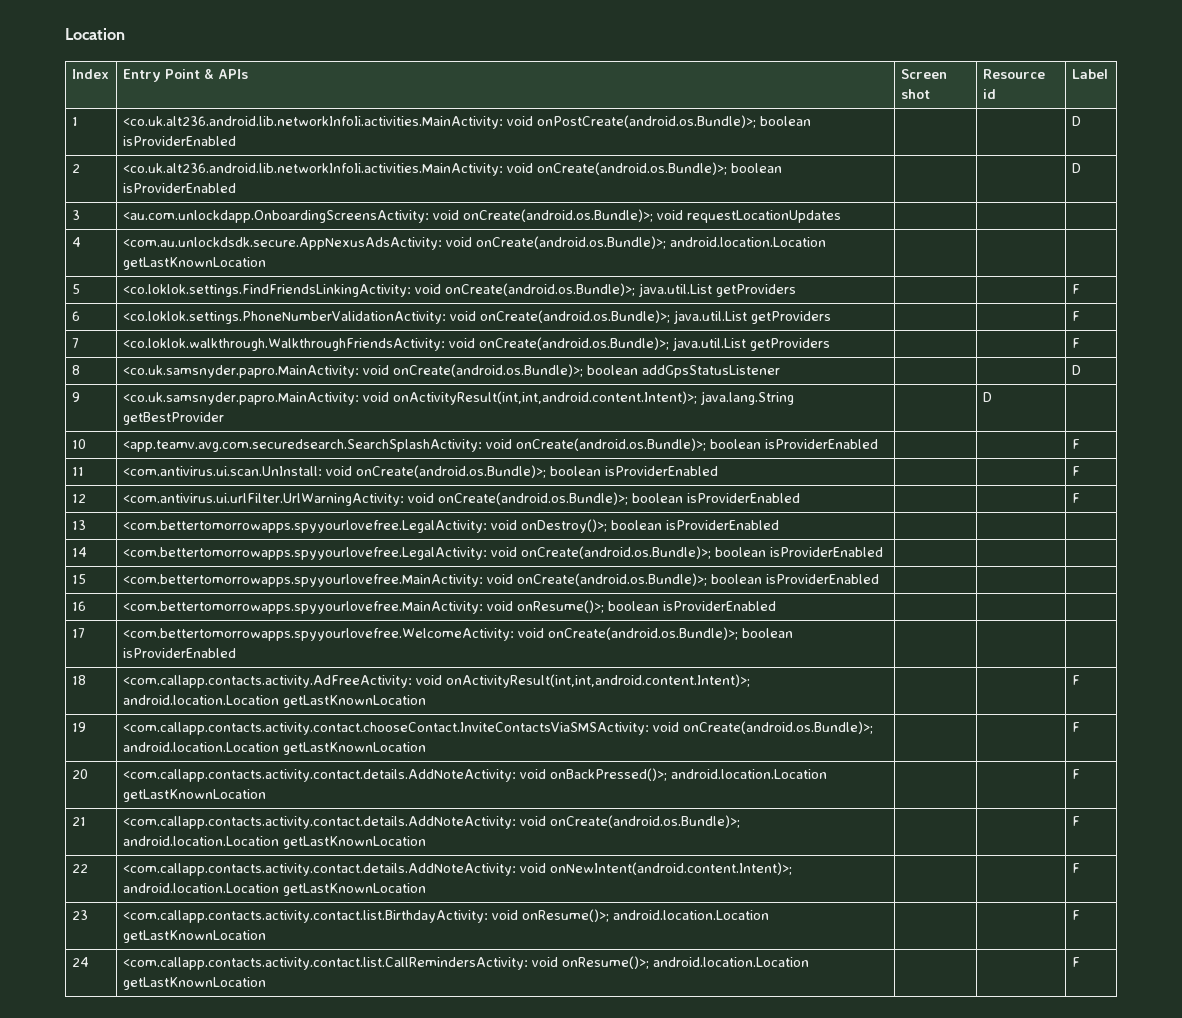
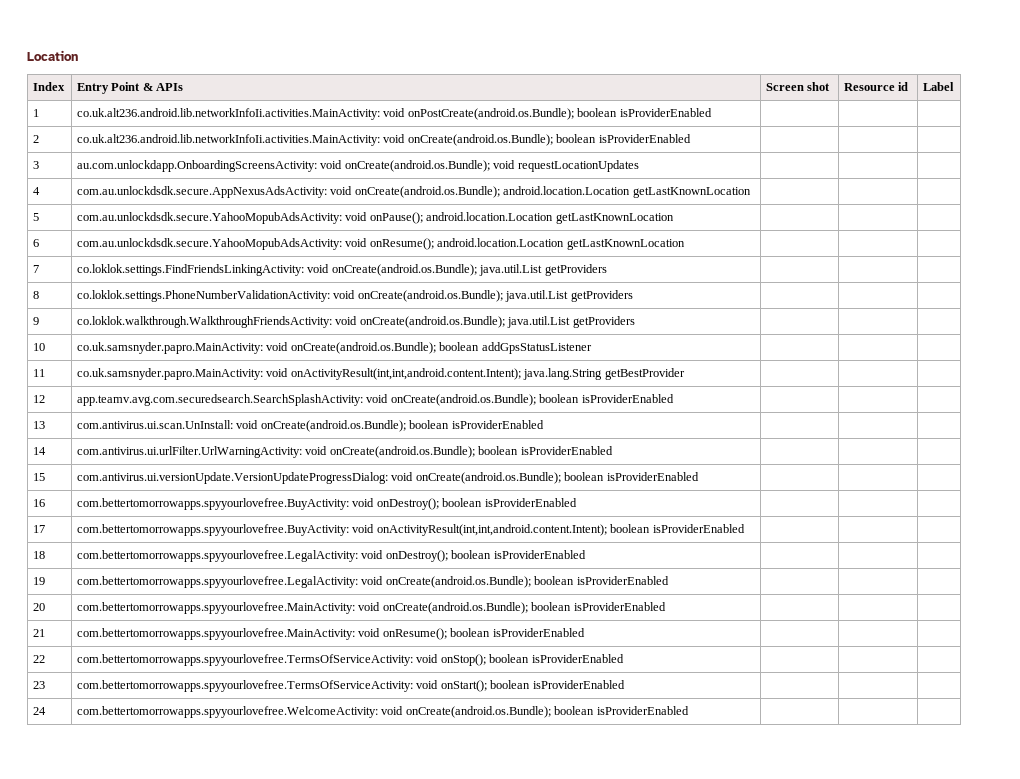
[122,115,811,129] [122,136,236,146] [1071,116,1081,126] <co.uk.alt236.android.lib.networkInfoIi.activities.MainActivity: void onPostCreate(android.os.Bundle)>; boolean isProviderEnabled | | | D -> [77,108,712,120] co.uk.alt236.android.lib.networkInfoIi.activities.MainActivity: void onPostCreate(android.os.Bundle); boolean isProviderEnabled | | |
[122,162,782,176] [122,183,236,193] [1071,163,1081,173] <co.uk.alt236.android.lib.networkInfoIi.activities.MainActivity: void onCreate(android.os.Bundle)>; boolean isProviderEnabled | | | D -> [77,134,691,146] co.uk.alt236.android.lib.networkInfoIi.activities.MainActivity: void onCreate(android.os.Bundle); boolean isProviderEnabled | | |
[122,209,653,223] <au.com.unlockdapp.OnboardingScreensActivity: void onCreate(android.os.Bundle)>; -> [77,160,490,172] au.com.unlockdapp.OnboardingScreensActivity: void onCreate(android.os.Bundle);
[122,236,666,250] <com.au.unlockdsdk.secure.AppNexusAdsActivity: void onCreate(android.os.Bundle)>; -> [77,186,500,198] com.au.unlockdsdk.secure.AppNexusAdsActivity: void onCreate(android.os.Bundle);
[122,283,796,297] [1071,284,1080,294] [71,311,80,321] [122,310,831,324] [1071,311,1080,321] [71,338,79,348] [122,337,830,351] [1071,338,1080,348] [71,365,80,375] [122,364,780,378] [1071,365,1081,375] [71,392,80,402] [122,391,794,405] [122,412,224,425] [982,392,992,402] [71,439,86,449] [122,438,878,452] [1071,439,1080,449] [71,467,84,476] [122,465,718,478] [1071,466,1080,476] [71,494,86,503] [122,492,800,506] [1071,493,1080,503] [71,520,86,530] [122,519,607,533] <co.loklok.settings.FindFriendsLinkingActivity: void onCreate(android.os.Bundle)>; java.util.List getProviders | | | F // 6 | <co.loklok.settings.PhoneNumberValidationActivity: void onCreate(android.os.Bundle)>; java.util.List getProviders | | | F // 7 | <co.loklok.walkthrough.WalkthroughFriendsActivity: void onCreate(android.os.Bundle)>; java.util.List getProviders | | | F // 8 | <co.uk.samsnyder.papro.MainActivity: void onCreate(android.os.Bundle)>; boolean addGpsStatusListener | | | D // 9 | <co.uk.samsnyder.papro.MainActivity: void onActivityResult(int,int,android.content.Intent)>; java.lang.String getBestProvider | | D | // 10 | <app.teamv.avg.com.securedsearch.SearchSplashActivity: void onCreate(android.os.Bundle)>; boolean isProviderEnabled | | | F // 11 | <com.antivirus.ui.scan.UnInstall: void onCreate(android.os.Bundle)>; boolean isProviderEnabled | | | F // 12 | <com.antivirus.ui.urlFilter.UrlWarningActivity: void onCreate(android.os.Bundle)>; boolean isProviderEnabled | | | F // 13 | <com.bettertomorrowapps.spyyourlovefree.LegalActivity: void onDestroy()>; -> [77,212,674,224] [33,239,40,247] [77,238,685,250] [33,265,40,273] [77,264,607,276] [33,291,40,299] [77,290,633,302] [33,317,40,325] [77,316,635,328] [33,343,46,351] [77,342,592,354] [33,369,46,377] [77,368,685,380] [33,395,46,403] [77,394,674,406] [33,421,46,429] [77,420,406,432] com.au.unlockdsdk.secure.YahooMopubAdsActivity: void onPause(); android.location.Location getLastKnownLocation | | | // 6 | com.au.unlockdsdk.secure.YahooMopubAdsActivity: void onResume(); android.location.Location getLastKnownLocation | | | // 7 | co.loklok.settings.FindFriendsLinkingActivity: void onCreate(android.os.Bundle); java.util.List getProviders | | | // 8 | co.loklok.settings.PhoneNumberValidationActivity: void onCreate(android.os.Bundle); java.util.List getProviders | | | // 9 | co.loklok.walkthrough.WalkthroughFriendsActivity: void onCreate(android.os.Bundle); java.util.List getProviders | | | // 10 | co.uk.samsnyder.papro.MainActivity: void onCreate(android.os.Bundle); boolean addGpsStatusListener | | | // 11 | co.uk.samsnyder.papro.MainActivity: void onActivityResult(int,int,android.content.Intent); java.lang.String getBestProvider | | | // 12 | app.teamv.avg.com.securedsearch.SearchSplashActivity: void onCreate(android.os.Bundle); boolean isProviderEnabled | | | // 13 | com.antivirus.ui.scan.UnInstall: void onCreate(android.os.Bundle);
[122,546,711,560] <com.bettertomorrowapps.spyyourlovefree.LegalActivity: void onCreate(android.os.Bundle)>; -> [77,446,475,458] com.antivirus.ui.urlFilter.UrlWarningActivity: void onCreate(android.os.Bundle);
[122,573,707,587] <com.bettertomorrowapps.spyyourlovefree.MainActivity: void onCreate(android.os.Bundle)>; -> [77,472,561,484] com.antivirus.ui.versionUpdate.VersionUpdateProgressDialog: void onCreate(android.os.Bundle);
[122,600,604,614] <com.bettertomorrowapps.spyyourlovefree.MainActivity: void onResume()>; -> [77,498,439,510] com.bettertomorrowapps.spyyourlovefree.BuyActivity: void onDestroy();
[122,627,738,641] <com.bettertomorrowapps.spyyourlovefree.WelcomeActivity: void onCreate(android.os.Bundle)>; -> [77,524,607,536] com.bettertomorrowapps.spyyourlovefree.BuyActivity: void onActivityResult(int,int,android.content.Intent);
[122,674,750,688] [122,695,426,708] [1071,675,1080,685] [71,722,86,732] [122,721,873,735] [122,742,426,755] [1071,722,1080,732] [71,769,88,779] [122,768,827,782] [122,789,266,802] [1071,769,1080,779] [71,817,86,826] [122,815,740,829] [122,836,426,849] [1071,816,1080,826] [71,864,88,873] [122,862,792,876] [122,883,426,896] [1071,863,1080,873] [71,910,88,920] [122,909,769,923] [122,930,266,943] [1071,910,1080,920] [71,957,89,967] [122,956,809,970] [122,977,266,990] [1071,957,1080,967] <com.callapp.contacts.activity.AdFreeActivity: void onActivityResult(int,int,android.content.Intent)>; android.location.Location getLastKnownLocation | | | F // 19 | <com.callapp.contacts.activity.contact.chooseContact.InviteContactsViaSMSActivity: void onCreate(android.os.Bundle)>; android.location.Location getLastKnownLocation | | | F // 20 | <com.callapp.contacts.activity.contact.details.AddNoteActivity: void onBackPressed()>; android.location.Location getLastKnownLocation | | | F // 21 | <com.callapp.contacts.activity.contact.details.AddNoteActivity: void onCreate(android.os.Bundle)>; android.location.Location getLastKnownLocation | | | F // 22 | <com.callapp.contacts.activity.contact.details.AddNoteActivity: void onNewIntent(android.content.Intent)>; android.location.Location getLastKnownLocation | | | F // 23 | <com.callapp.contacts.activity.contact.list.BirthdayActivity: void onResume()>; android.location.Location getLastKnownLocation | | | F // 24 | <com.callapp.contacts.activity.contact.list.CallRemindersActivity: void onResume()>; android.location.Location getLastKnownLocation | | | F -> [77,550,586,562] [33,577,46,585] [77,576,669,588] [33,603,46,611] [77,602,666,614] [33,629,46,637] [77,628,585,640] [33,655,46,663] [77,654,624,666] [33,681,46,689] [77,680,625,692] [33,707,47,715] [77,706,689,718] com.bettertomorrowapps.spyyourlovefree.LegalActivity: void onDestroy(); boolean isProviderEnabled | | | // 19 | com.bettertomorrowapps.spyyourlovefree.LegalActivity: void onCreate(android.os.Bundle); boolean isProviderEnabled | | | // 20 | com.bettertomorrowapps.spyyourlovefree.MainActivity: void onCreate(android.os.Bundle); boolean isProviderEnabled | | | // 21 | com.bettertomorrowapps.spyyourlovefree.MainActivity: void onResume(); boolean isProviderEnabled | | | // 22 | com.bettertomorrowapps.spyyourlovefree.TermsOfServiceActivity: void onStop(); boolean isProviderEnabled | | | // 23 | com.bettertomorrowapps.spyyourlovefree.TermsOfServiceActivity: void onStart(); boolean isProviderEnabled | | | // 24 | com.bettertomorrowapps.spyyourlovefree.WelcomeActivity: void onCreate(android.os.Bundle); boolean isProviderEnabled | | |

